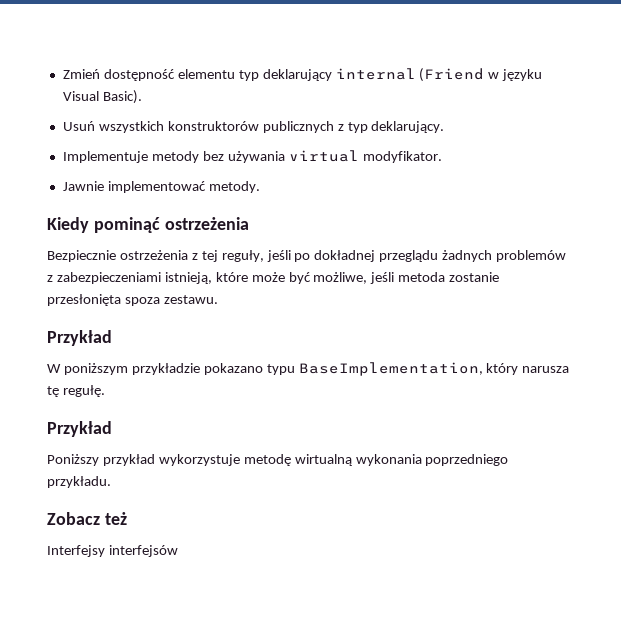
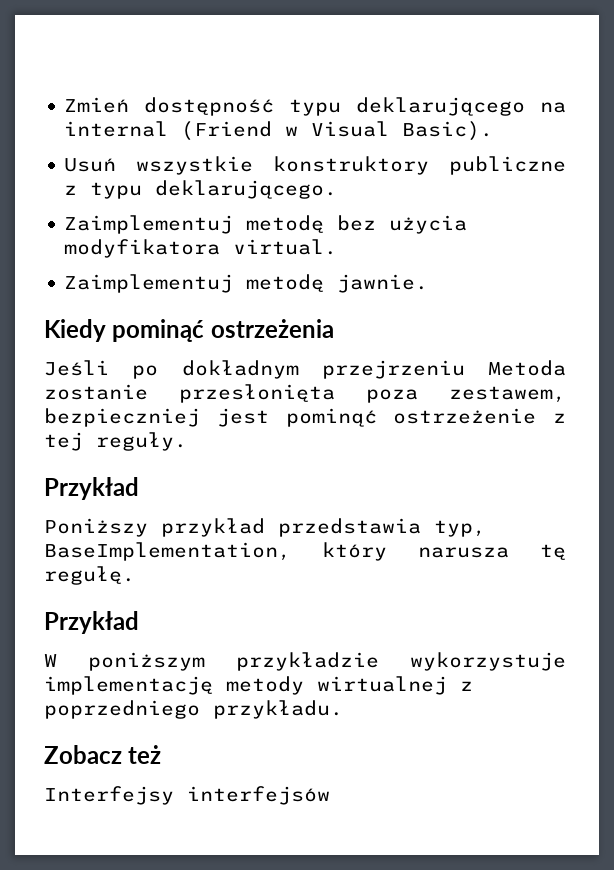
[177,69,332,81] elementu typ deklarujący -> [289,97,566,116] typu deklarującego na
[502,69,543,81] języku -> (299, 131) none
[98,121,445,133] [62,150,442,163] [62,181,260,193] [47,217,249,233] [47,250,567,262] [47,272,500,284] [47,294,218,306] [47,330,112,346] [47,363,295,375] wszystkich konstruktorów publicznych z typ deklarujący. // Implementuje metody bez używania virtual modyfikator. // Jawnie implementować metody. // Kiedy pominąć ostrzeżenia // Bezpiecznie ostrzeżenia z tej reguły, jeśli po dokładnej przeglądu żadnych problemów z zabezpieczeniami istnieją, które może być możliwe, jeśli metoda zostanie przesłonięta spoza zestawu. // Przykład // W poniższym przykładzie pokazano typu -> [136,156,566,175] [64,180,338,199] [64,215,468,234] [64,239,338,258] [64,274,429,293] [44,319,334,342] [44,360,566,379] [44,384,566,403] [44,408,566,427] [44,432,187,451] [44,477,139,500] [44,518,486,537] wszystkie konstruktory publiczne z typu deklarującego. // Zaimplementuj metodę bez użycia modyfikatora virtual. // Zaimplementuj metodę jawnie. // Kiedy pominąć ostrzeżenia // Jeśli po dokładnym przejrzeniu Metoda zostanie przesłonięta poza zestawem, bezpieczniej jest pominąć ostrzeżenie z tej reguły. // Przykład // Poniższy przykład przedstawia typ,
[47,454,422,466] Poniższy przykład wykorzystuje metodę wirtualną wykonania -> [44,652,566,671] [44,676,473,695] W poniższym przykładzie wykorzystuje implementację metody wirtualnej z

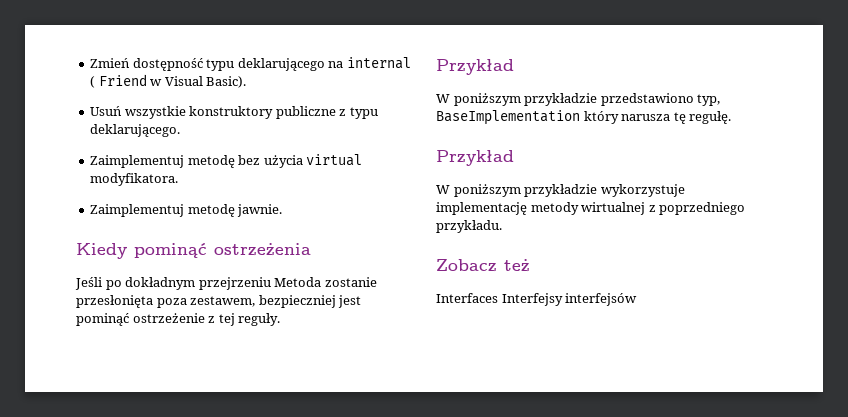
[181,121,273,141] (Friend -> [90,74,147,88] ( Friend
[64,239,338,258] modyfikatora virtual. -> [306,154,363,166] [90,173,179,186] virtual modyfikatora.
[44,518,486,537] [44,542,291,561] Poniższy przykład przedstawia typ, BaseImplementation, -> [436,93,721,106] [436,110,580,125] W poniższym przykładzie przedstawiono typ, BaseImplementation
(162, 754) none -> [436,293,498,303] Interfaces

